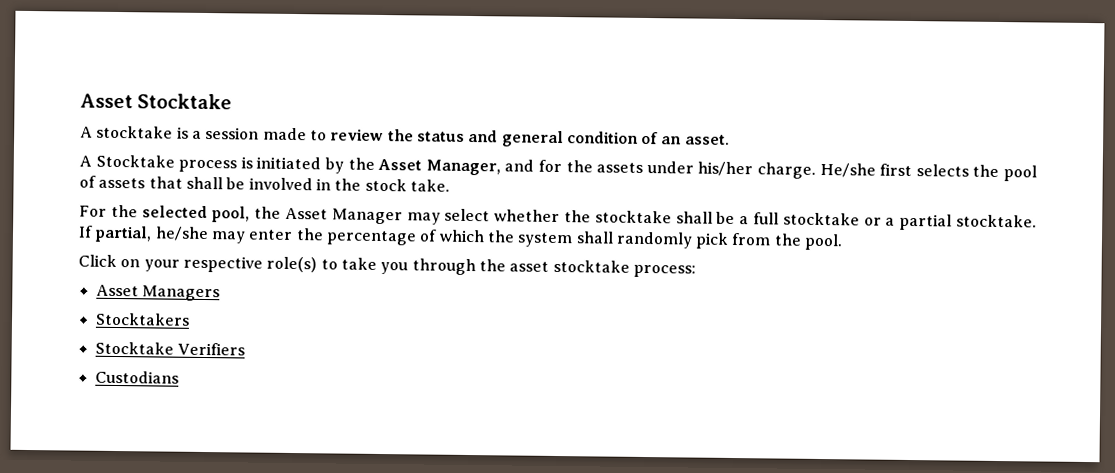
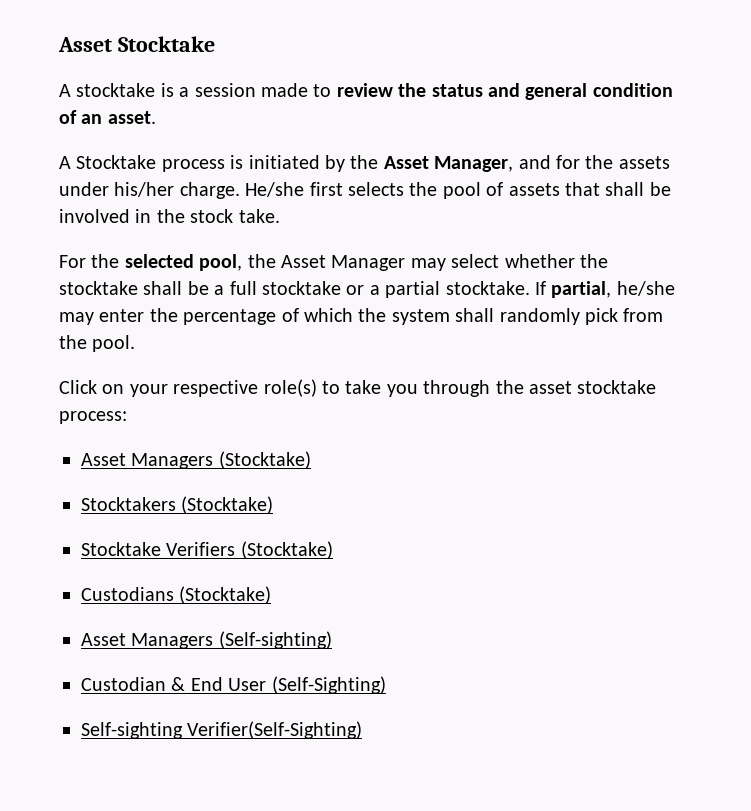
(220, 293) none -> [218,451,311,469] (Stocktake)
(190, 319) none -> [181,496,274,514] (Stocktake)
(245, 349) none -> [240,541,333,559] (Stocktake)
(179, 377) none -> [179,586,272,604] [81,631,332,649] [81,676,386,694] [81,721,363,739] (Stocktake) // Asset Managers (Self-sighting) // Custodian & End User (Self-Sighting) // Self-sighting Verifier(Self-Sighting)

